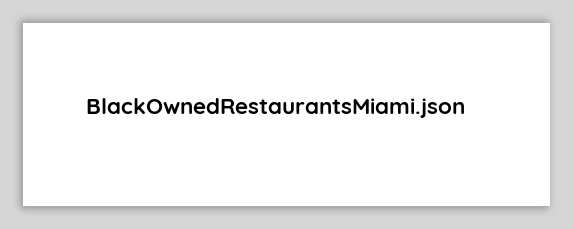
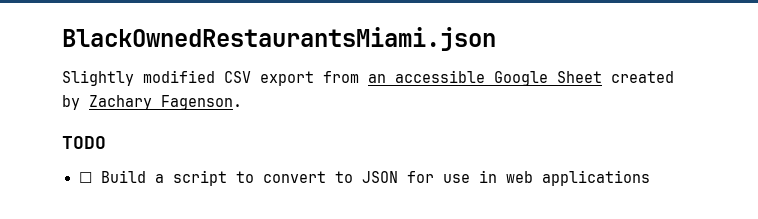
(465, 108) none -> [62,70,674,86] [62,95,242,110] [62,136,106,149] [78,170,650,186] // Slightly modified CSV export from an accessible Google Sheet created by Zachary Fagenson. // TODO // ☐ Build a script to convert to JSON for use in web applications

